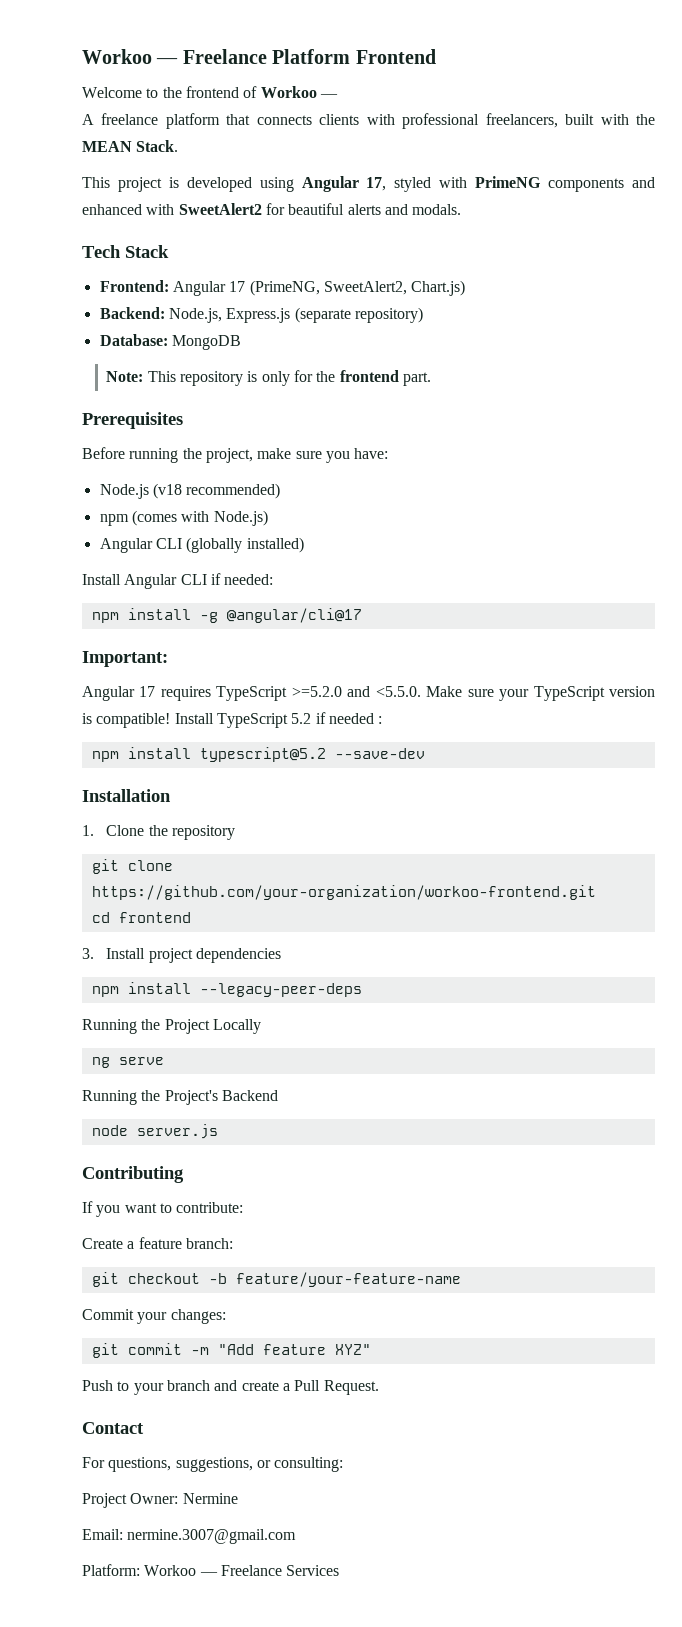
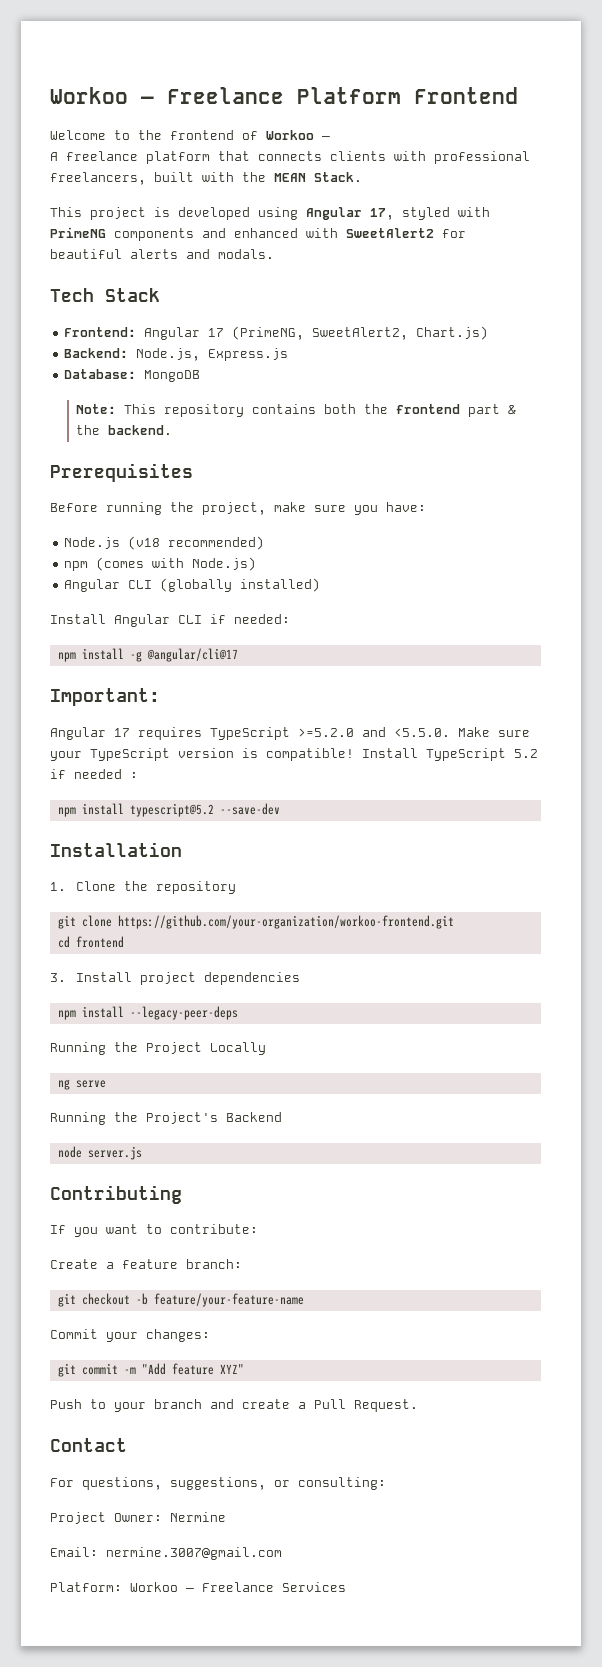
[294,307,423,323] (separate repository) -> (289, 354) none
[247,370,432,386] is only for the frontend part. -> [251,404,516,417] [75,425,172,435] contains both the frontend part & the backend.

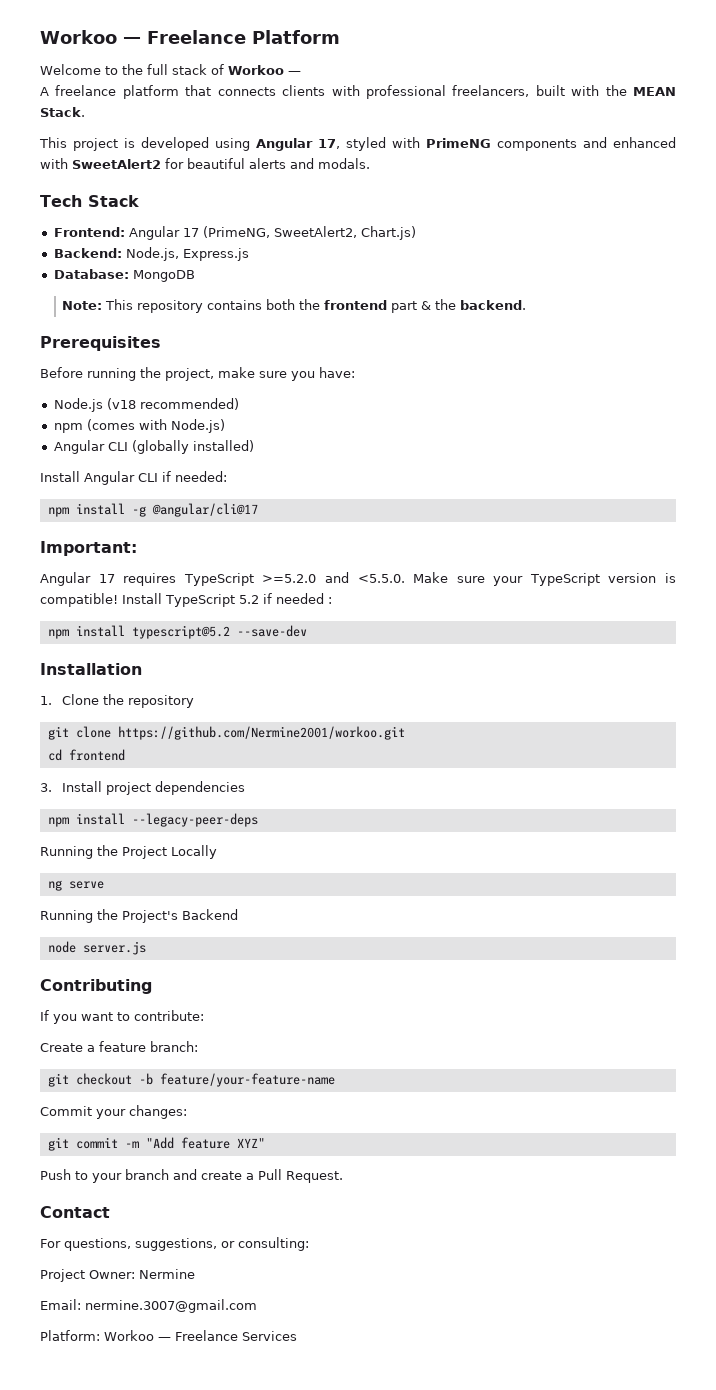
[414,87,518,104] Frontend -> (340, 37) none
[170,130,234,140] frontend -> [147,64,207,75] full stack
[117,915,454,929] https://github.com/your-organization/workoo-frontend.git -> [117,726,405,740] https://github.com/Nermine2001/workoo.git

